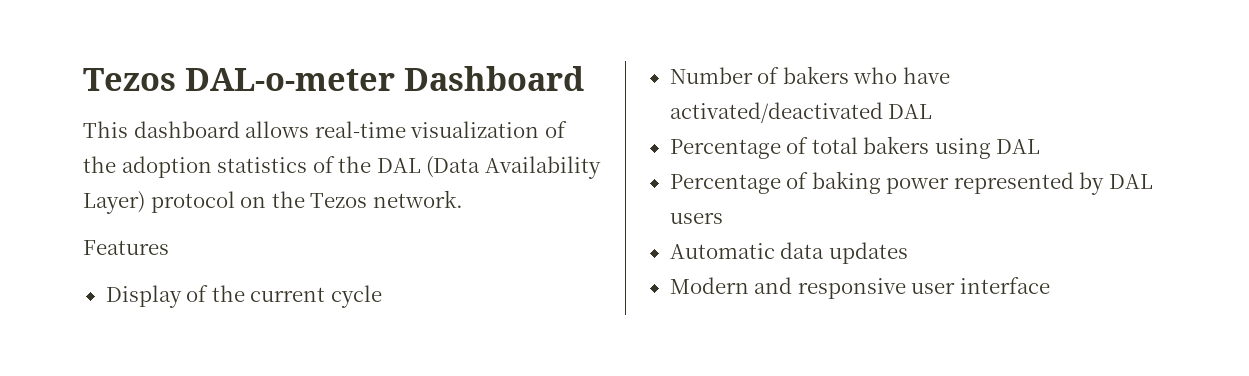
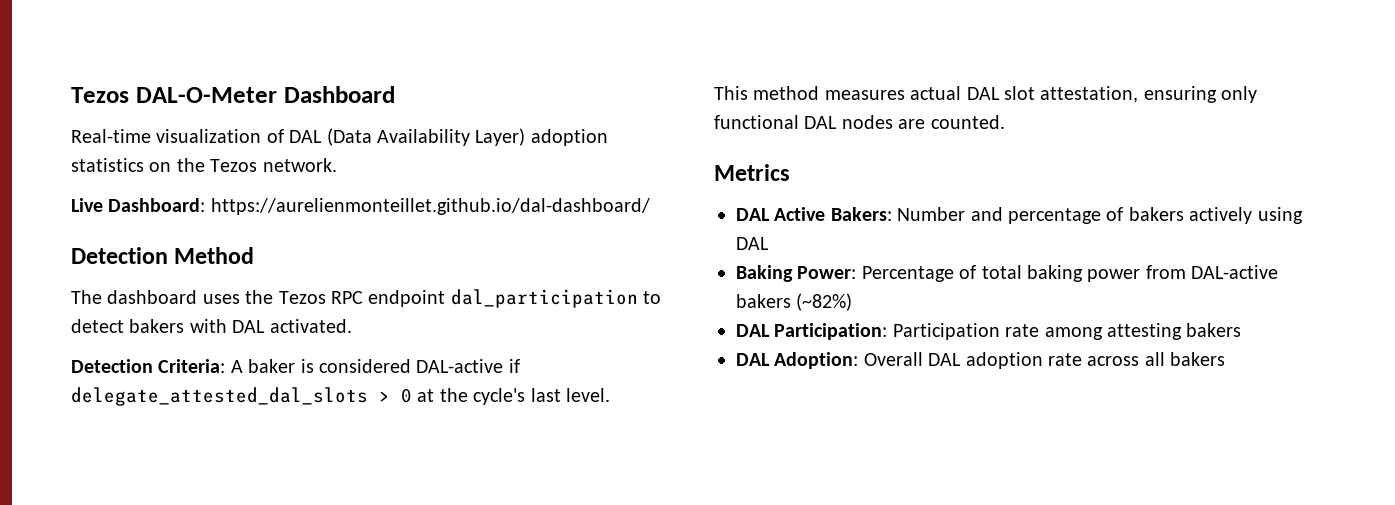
[83,68,395,91] Tezos DAL-o-meter -> [71,87,277,103] Tezos DAL-O-Meter
[83,121,567,138] [83,156,372,178] This dashboard allows real-time visualization of the adoption statistics of the -> [71,129,284,143] Real-time visualization of
[150,191,235,213] protocol -> [530,129,608,146] [71,158,144,172] adoption statistics
[83,240,169,255] [105,285,382,308] [669,66,950,84] [669,102,933,123] Features // Display of the current cycle // Number of bakers who have activated/deactivated DAL // -> [71,198,650,215] [71,247,255,264] [71,289,662,308] [71,319,352,333] [71,359,520,373] [71,387,610,406] [714,86,1258,103] [714,115,1005,129] [714,164,790,181] [736,207,1303,224] [736,237,769,250] [736,265,857,282] Live Dashboard: https://aurelienmonteillet.github.io/dal-dashboard/ // Detection Method // The dashboard uses the Tezos RPC endpoint dal_participation to detect bakers with DAL activated. // Detection Criteria: A baker is considered DAL-active if delegate_attested_dal_slots > 0 at the cycle's last level. // This method measures actual DAL slot attestation, ensuring only functional DAL nodes are counted. // Metrics // DAL Active Bakers: Number and percentage of bakers actively using DAL // Baking Power:
[863,136,1041,159] [669,171,1153,195] [669,212,723,224] [669,242,908,264] [669,277,1050,299] bakers using DAL // Percentage of baking power represented by DAL users // Automatic data updates // Modern and responsive user interface -> [1027,265,1279,282] [736,293,853,311] [736,323,1242,340] [736,352,1226,369] baking power from DAL-active bakers (~82%) // DAL Participation: Participation rate among attesting bakers // DAL Adoption: Overall DAL adoption rate across all bakers

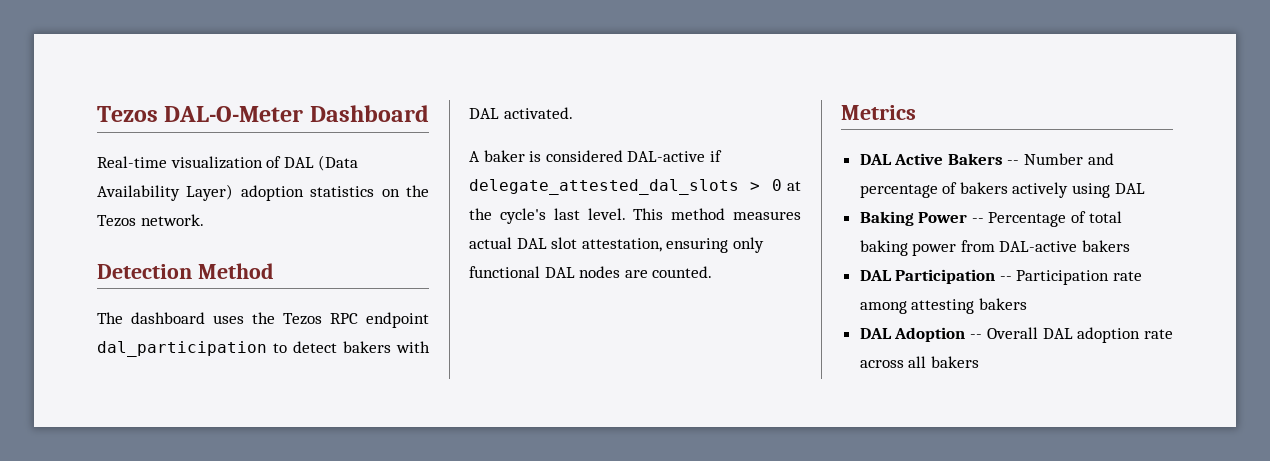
[71,198,650,215] // Live Dashboard: https://aurelienmonteillet.github.io/dal-dashboard/ -> (204, 220) none
[71,359,226,373] Detection Criteria: -> (573, 113) none
(610, 395) // -> (626, 214) none
[830,207,892,221] Bakers: -> [947,153,1020,165] Bakers --
[797,266,857,279] Power: -> [918,212,984,223] Power --
[796,293,853,311] [736,323,888,340] (~82%) // DAL Participation: -> [859,269,1012,284] // DAL Participation --
[774,352,859,369] Adoption: -> [894,327,983,342] Adoption --

